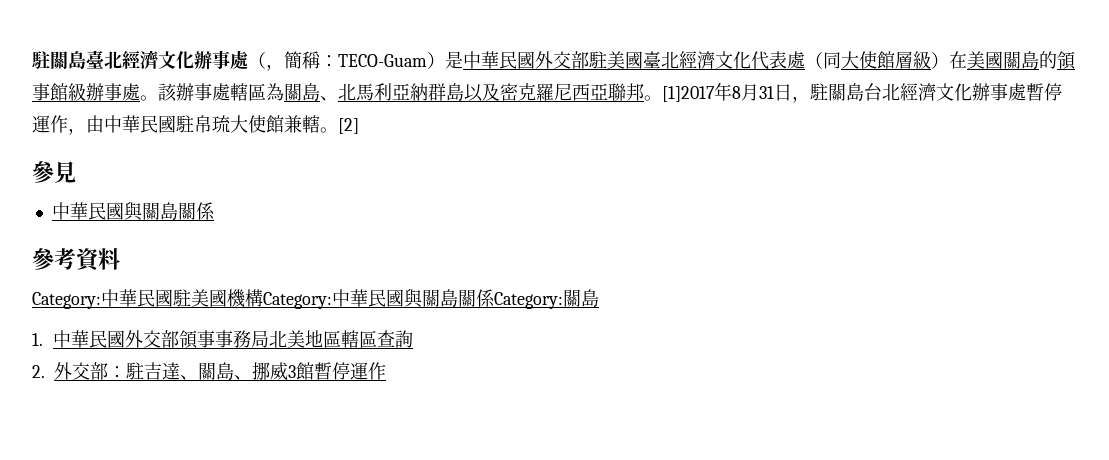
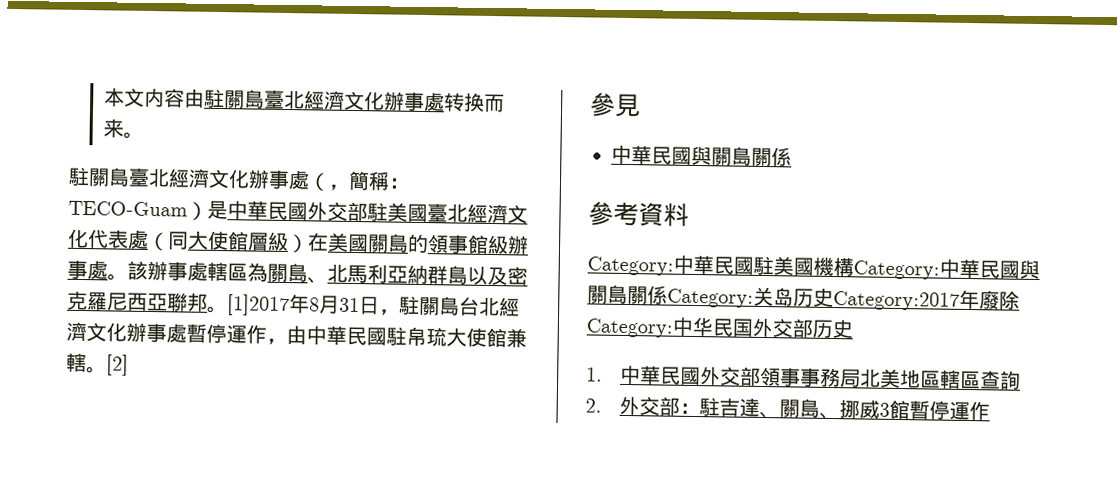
(31, 60) none -> [104,87,506,113] [103,118,145,139] 本文内容由駐關島臺北經濟文化辦事處转换而来。 //
[563,289,599,307] 關島 -> [753,286,1020,311] [586,316,854,339] 关岛历史Category:2017年廢除Category:中华民国外交部历史

